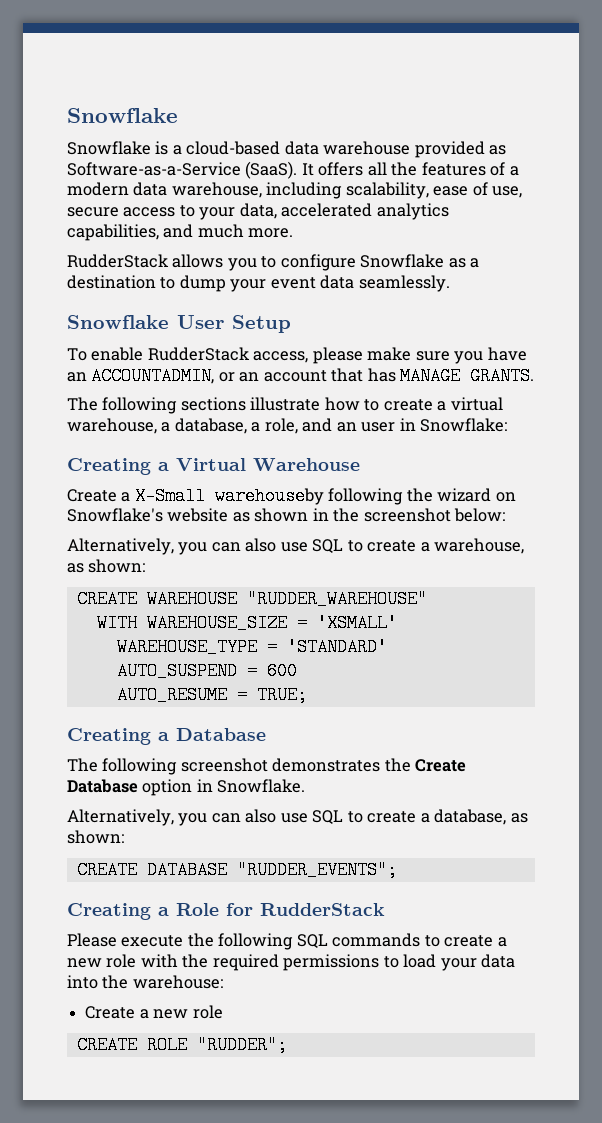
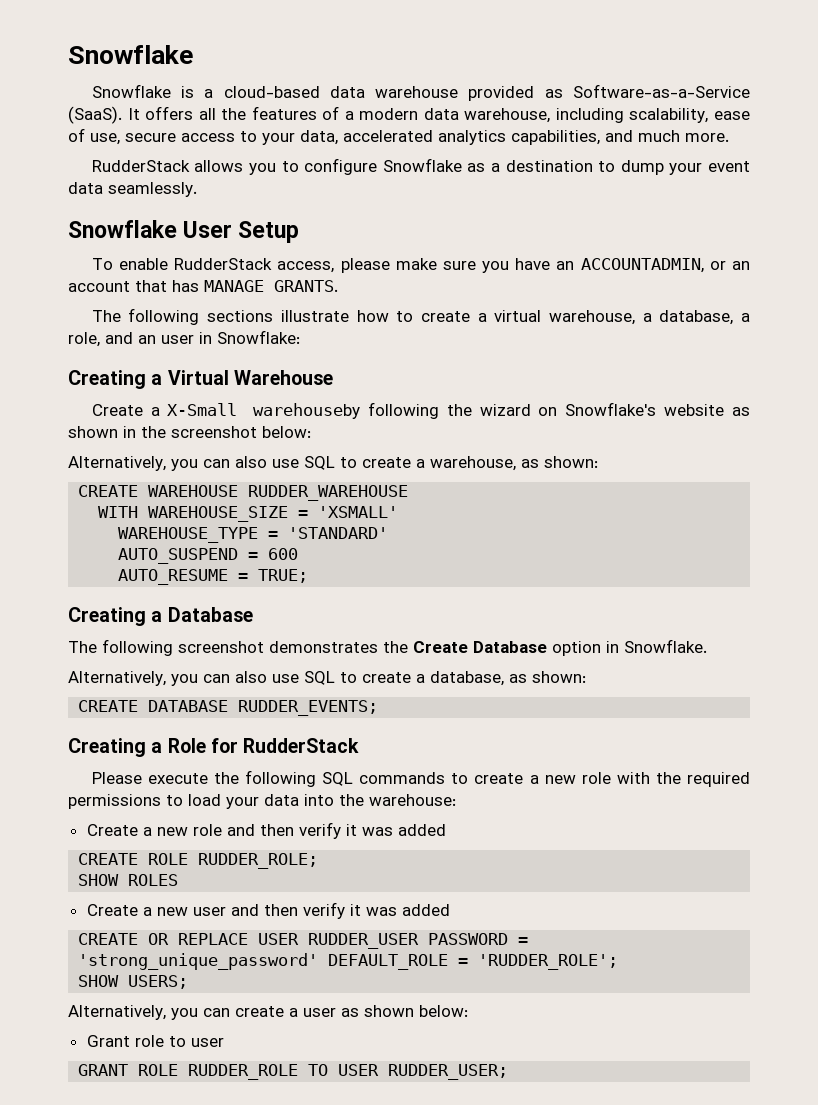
[246,590,427,608] "RUDDER_WAREHOUSE" -> [248,485,409,501] RUDDER_WAREHOUSE
[236,861,397,879] "RUDDER_EVENTS"; -> [238,700,379,716] RUDDER_EVENTS;
[76,1036,287,1054] // CREATE ROLE "RUDDER"; -> [226,822,446,839] [78,853,319,869] [78,874,179,886] [86,902,450,919] [78,933,529,949] [78,953,619,970] [78,975,189,989] [68,1005,468,1020] [86,1035,224,1047] [78,1064,509,1080] and then verify it was added // CREATE ROLE RUDDER_ROLE; // SHOW ROLES // Create a new user and then verify it was added // CREATE OR REPLACE USER RUDDER_USER PASSWORD = 'strong_unique_password' DEFAULT_ROLE = 'RUDDER_ROLE'; // SHOW USERS; // Alternatively, you can create a user as shown below: // Grant role to user // GRANT ROLE RUDDER_ROLE TO USER RUDDER_USER;

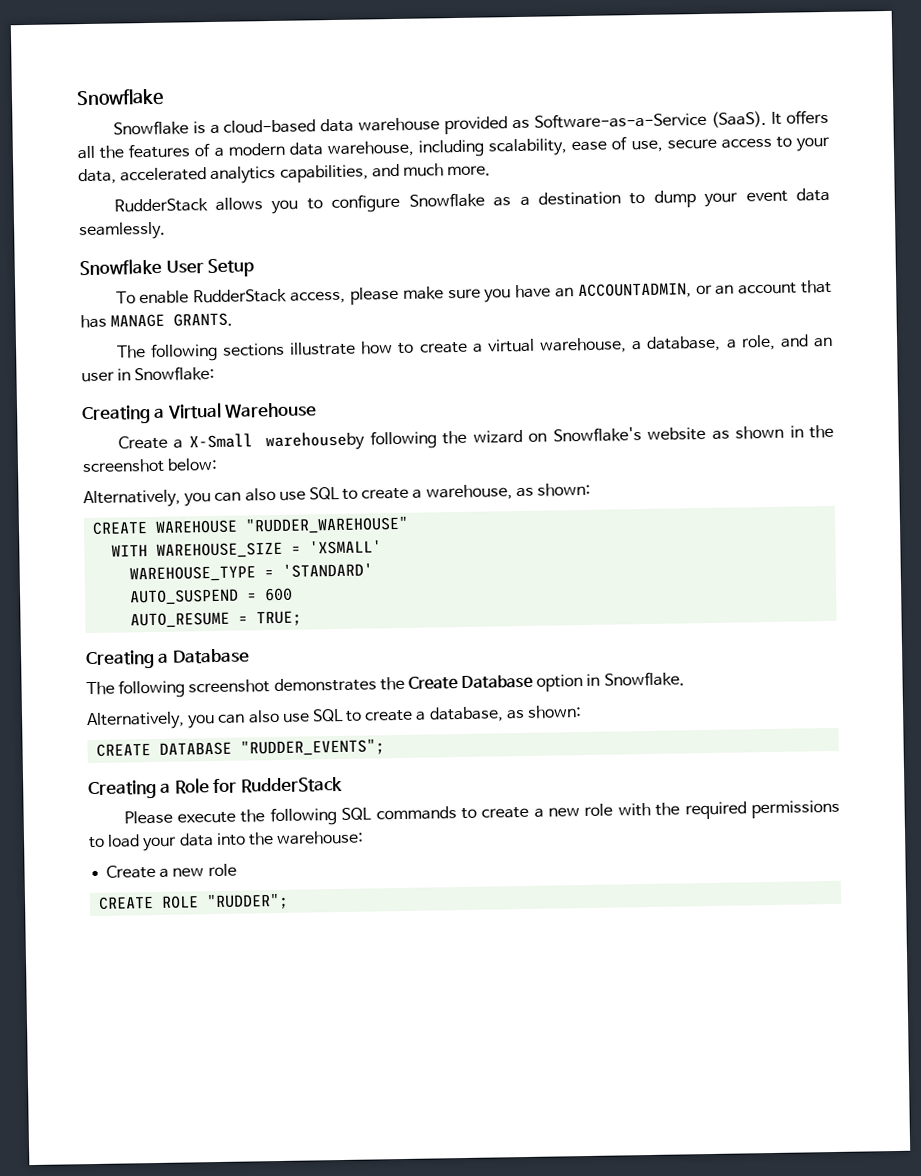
[248,485,409,501] RUDDER_WAREHOUSE -> [245,515,410,535] "RUDDER_WAREHOUSE"
[238,700,379,716] RUDDER_EVENTS; -> [240,738,386,757] "RUDDER_EVENTS";
[226,822,446,839] [78,853,319,869] [78,874,179,886] [86,902,450,919] [78,933,529,949] [78,953,619,970] [78,975,189,989] [68,1005,468,1020] [86,1035,224,1047] [78,1064,509,1080] and then verify it was added // CREATE ROLE RUDDER_ROLE; // SHOW ROLES // Create a new user and then verify it was added // CREATE OR REPLACE USER RUDDER_USER PASSWORD = 'strong_unique_password' DEFAULT_ROLE = 'RUDDER_ROLE'; // SHOW USERS; // Alternatively, you can create a user as shown below: // Grant role to user // GRANT ROLE RUDDER_ROLE TO USER RUDDER_USER; -> [98,892,290,911] // CREATE ROLE "RUDDER";

